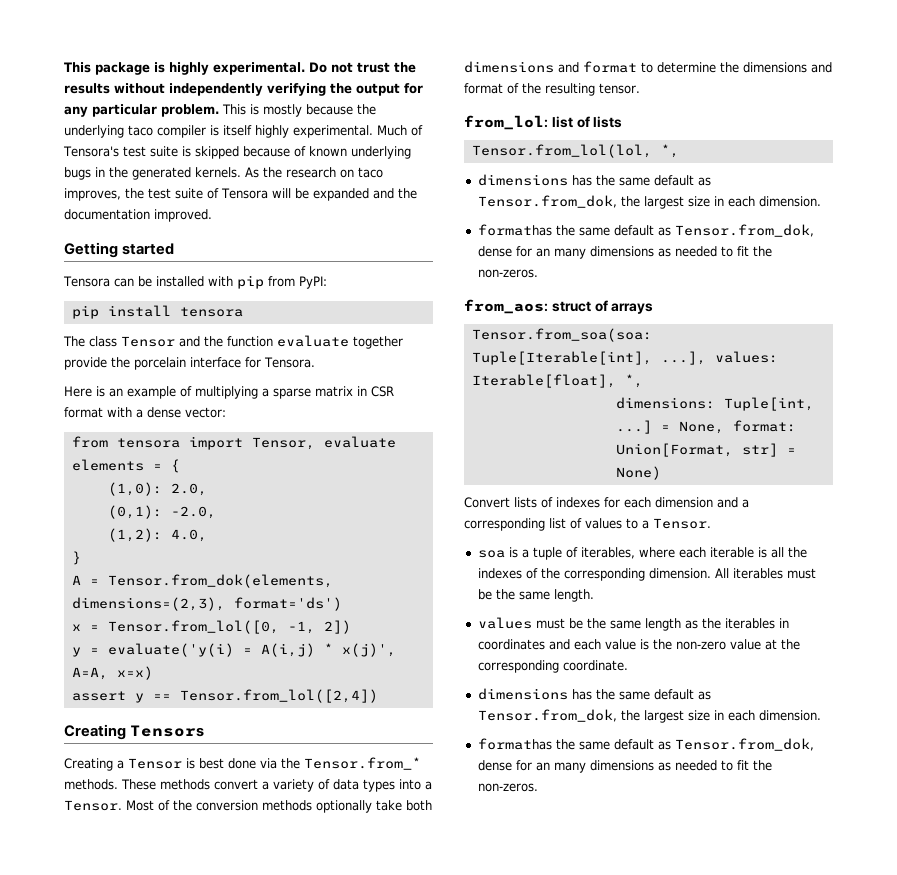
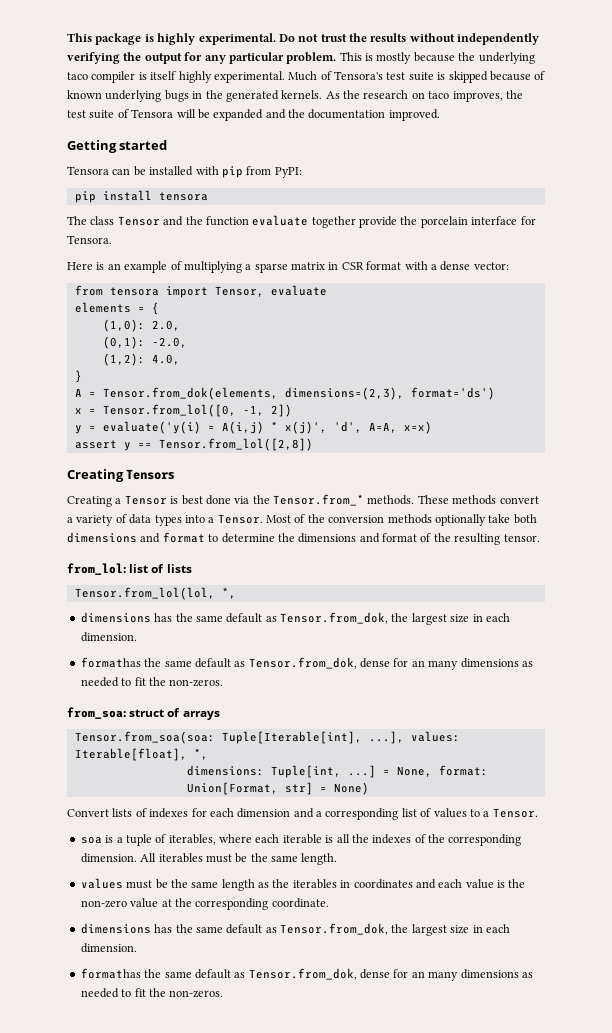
(396, 650) none -> [333,421,362,433] 'd',
[179,689,378,703] Tensor.from_lol([2,4]) -> [158,438,313,451] Tensor.from_lol([2,8])
[464,299,548,314] from_aos: -> [67,707,126,719] from_soa:

